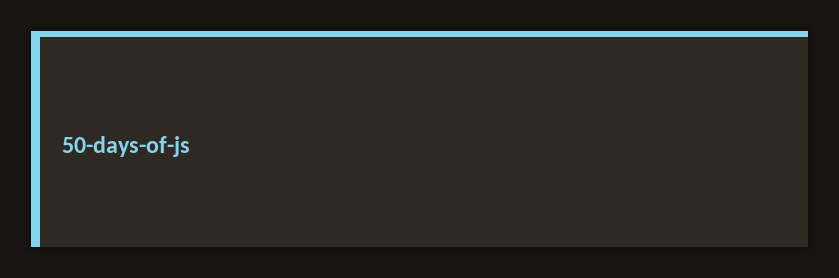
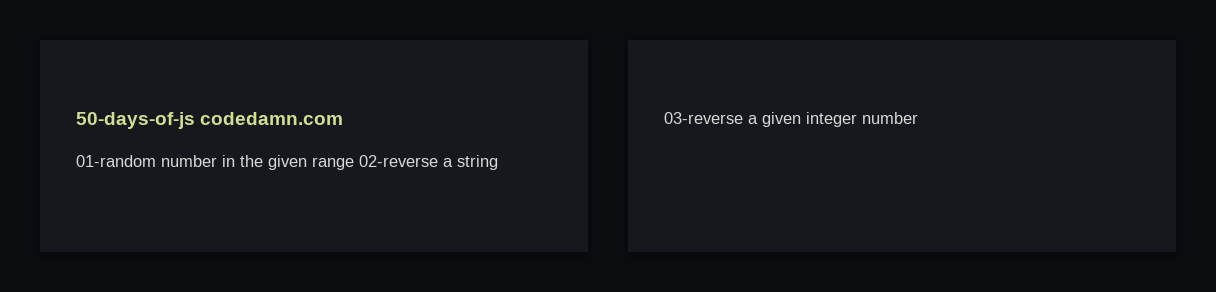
(190, 146) none -> [200,112,344,125] [76,155,498,170] [664,112,918,127] codedamn.com // 01-random number in the given range 02-reverse a string 03-reverse a given integer number

